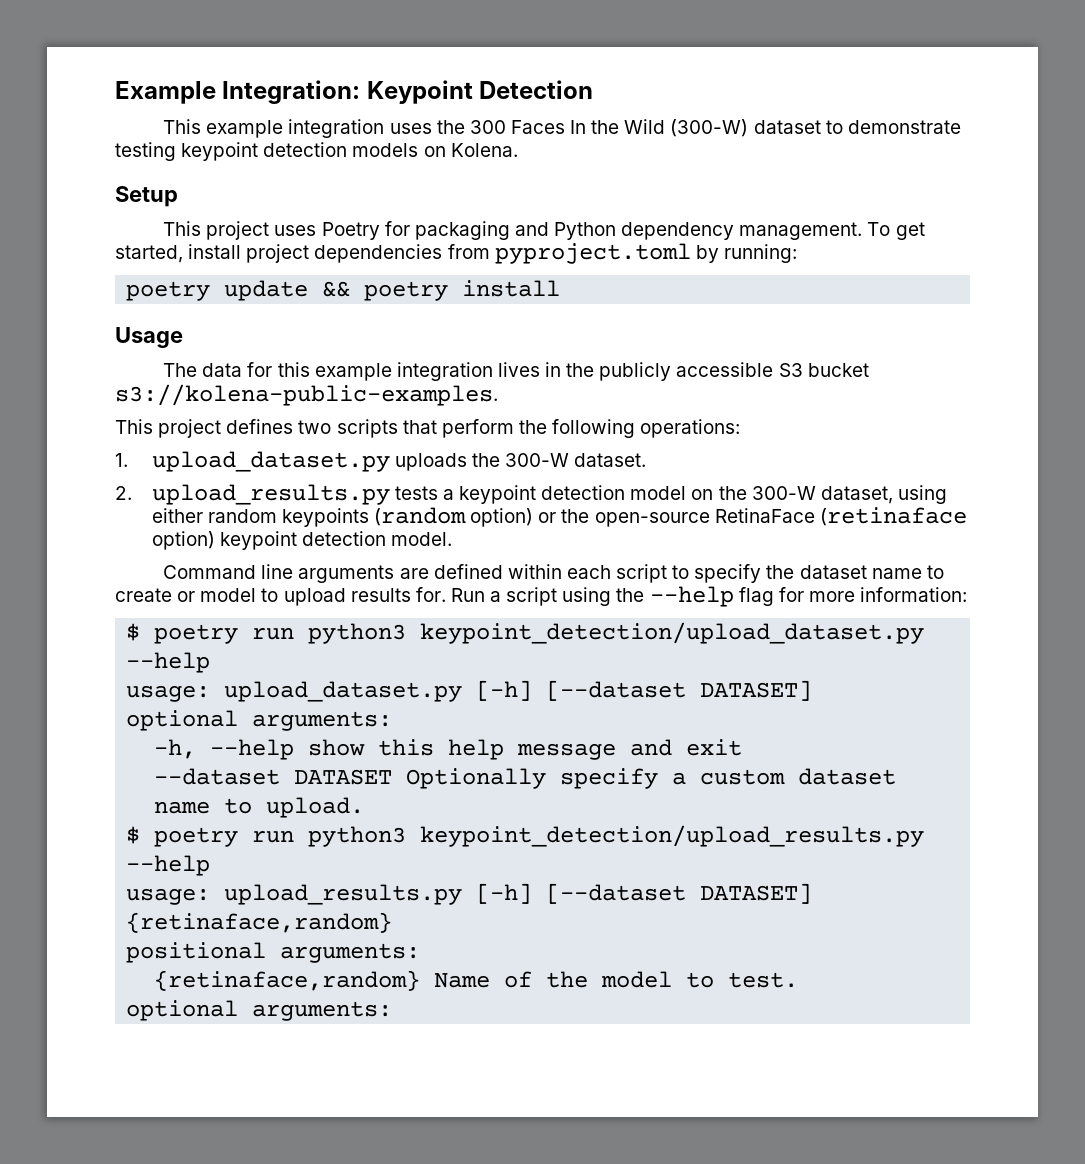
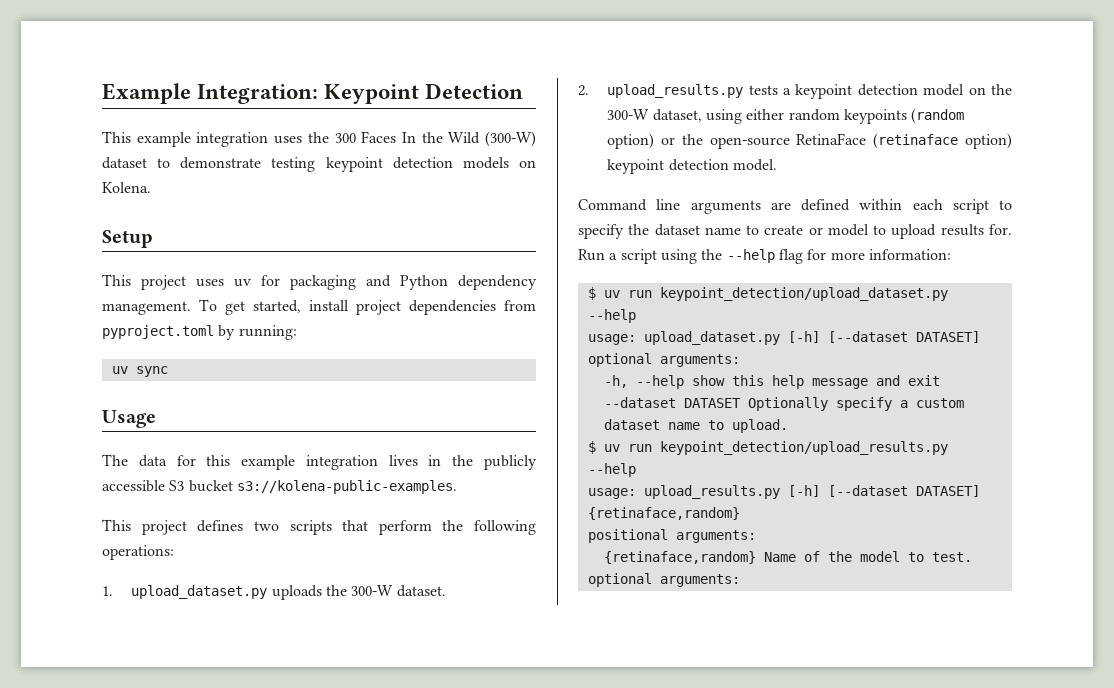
[321,222,380,240] Poetry -> [234,279,251,287] uv
[126,280,561,301] poetry update && poetry install -> [111,366,168,377] uv sync
[154,623,407,644] poetry run python3 -> [603,290,652,298] uv run
[154,826,407,847] poetry run python3 -> [603,444,652,452] uv run

